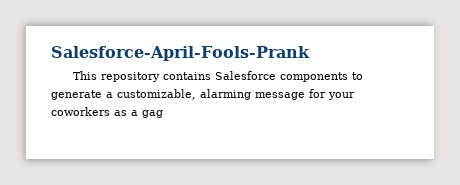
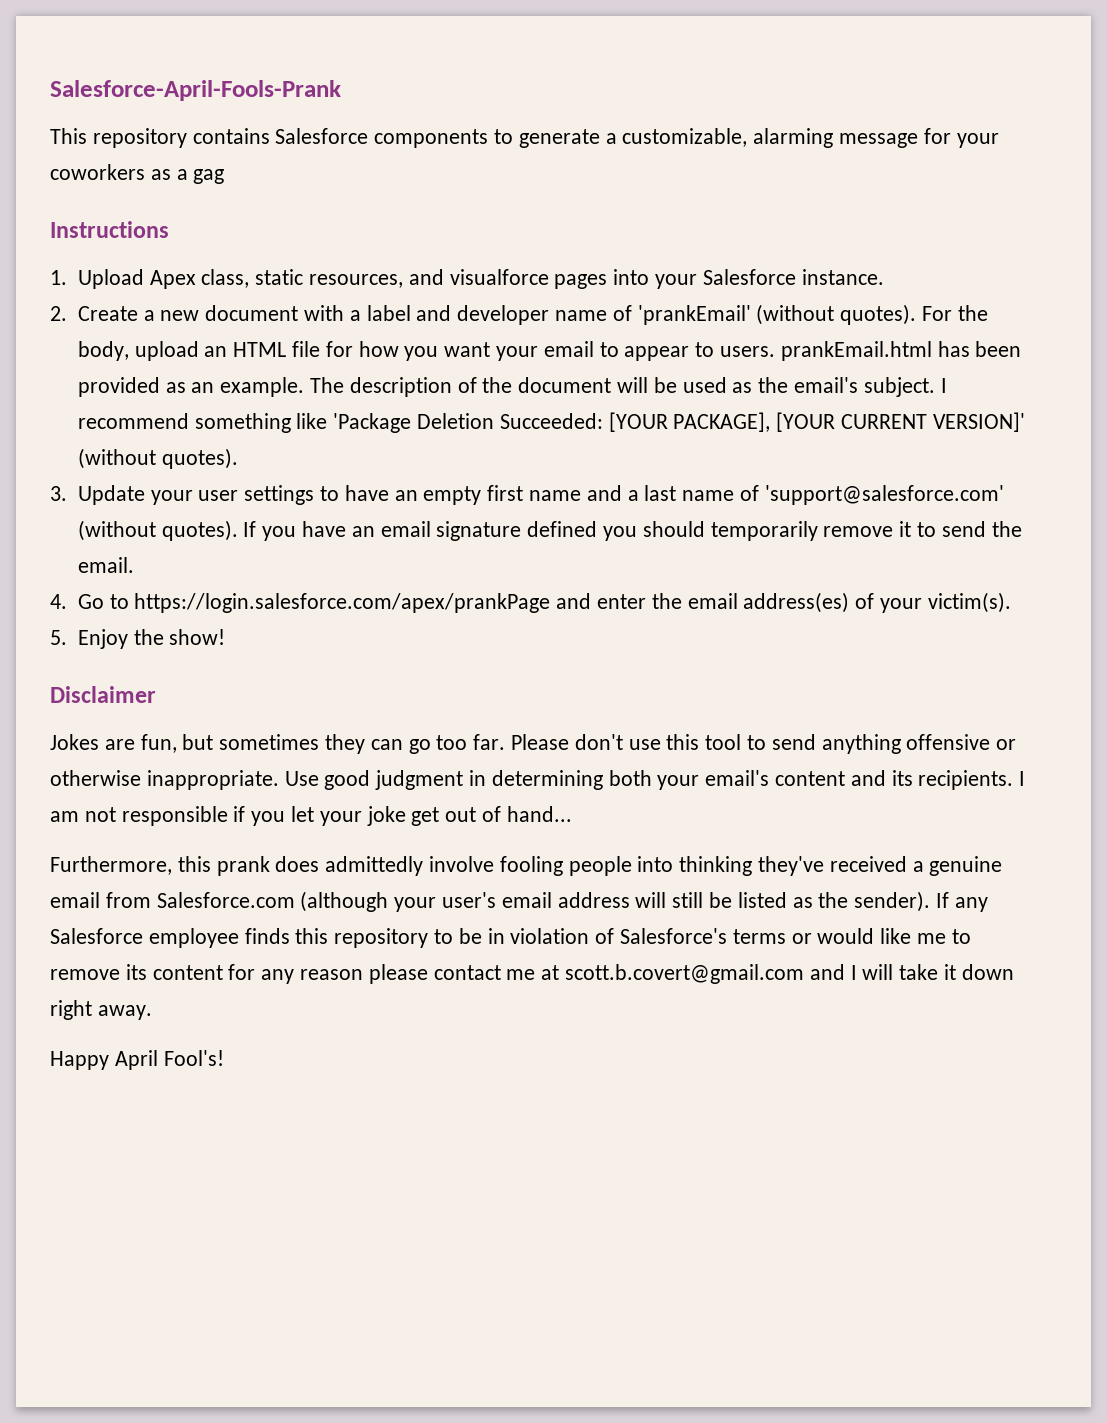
(163, 114) none -> [50,221,169,238] [50,269,884,289] [50,304,988,325] [77,341,1022,361] [77,377,947,397] [77,412,1025,433] [77,448,238,469] [50,485,1004,505] [77,520,1022,541] [77,557,134,573] [50,592,1011,613] [50,629,226,649] [50,686,156,703] [50,734,1017,754] [50,770,1026,790] [50,806,572,826] [50,856,1003,876] [50,891,988,912] [50,928,971,948] [50,964,1014,984] [50,1000,152,1020] [50,1050,224,1070] // Instructions // 1. Upload Apex class, static resources, and visualforce pages into your Salesforce instance. // 2. Create a new document with a label and developer name of 'prankEmail' (without quotes). For the body, upload an HTML file for how you want your email to appear to users. prankEmail.html has been provided as an example. The description of the document will be used as the email's subject. I recommend something like 'Package Deletion Succeeded: [YOUR PACKAGE], [YOUR CURRENT VERSION]' (without quotes). // 3. Update your user settings to have an empty first name and a last name of 'support@salesforce.com' (without quotes). If you have an email signature defined you should temporarily remove it to send the email. // 4. Go to https://login.salesforce.com/apex/prankPage and enter the email address(es) of your victim(s). // 5. Enjoy the show! // Disclaimer // Jokes are fun, but sometimes they can go too far. Please don't use this tool to send anything offensive or otherwise inappropriate. Use good judgment in determining both your email's content and its recipients. I am not responsible if you let your joke get out of hand... // Furthermore, this prank does admittedly involve fooling people into thinking they've received a genuine email from Salesforce.com (although your user's email address will still be listed as the sender). If any Salesforce employee finds this repository to be in violation of Salesforce's terms or would like me to remove its content for any reason please contact me at scott.b.covert@gmail.com and I will take it down right away. // Happy April Fool's!

